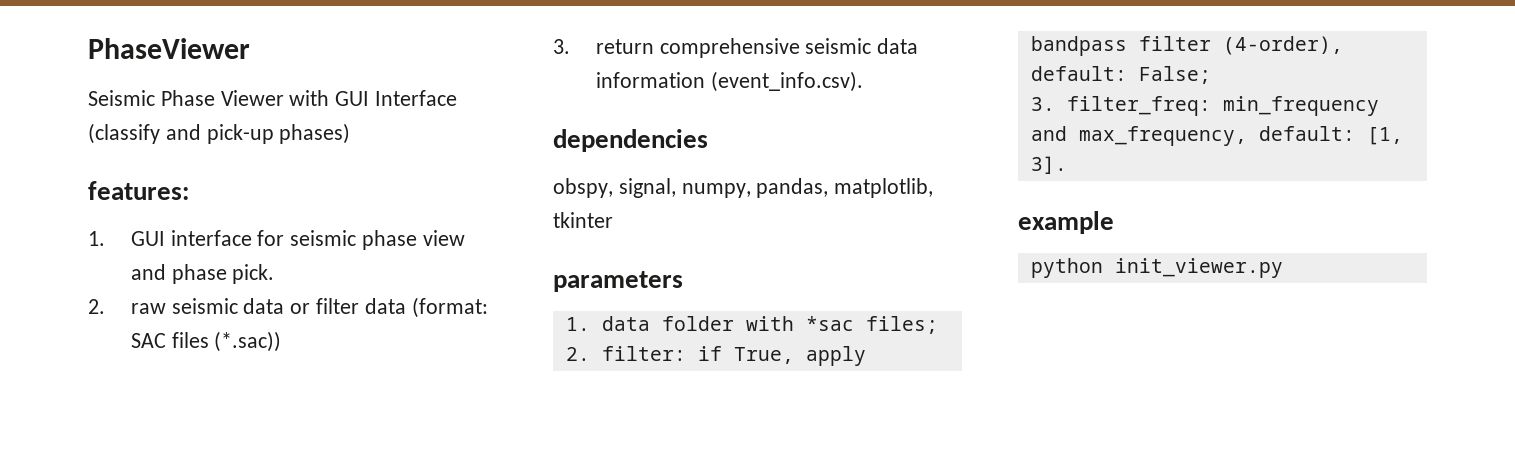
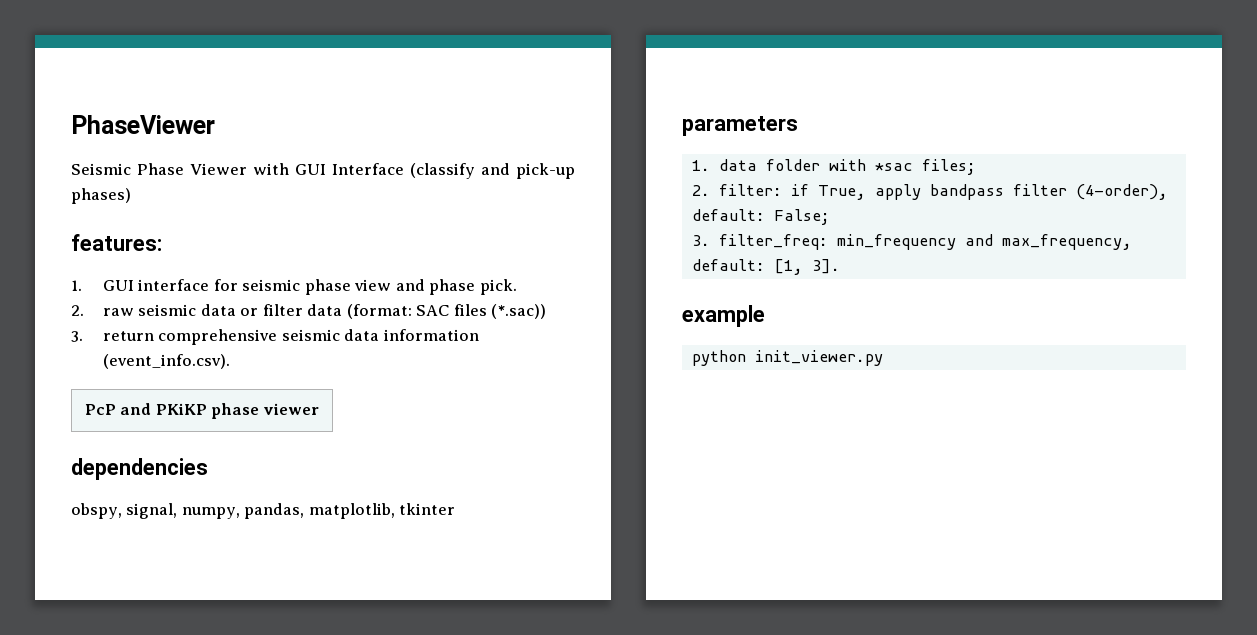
(863, 81) none -> [84,403,320,419] // PcP and PKiKP phase viewer

